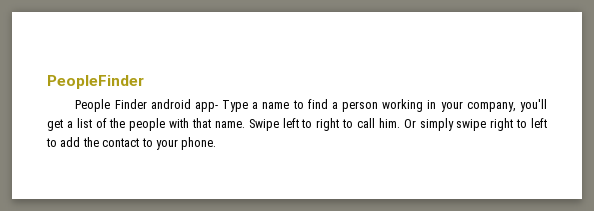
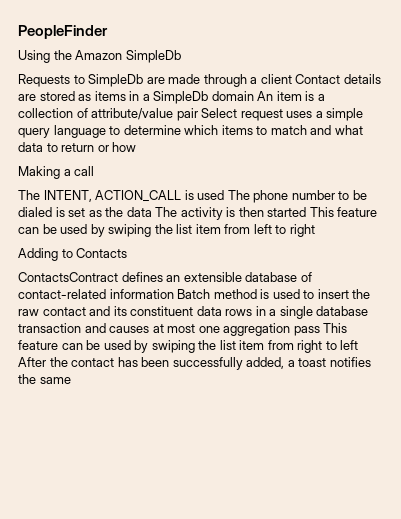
[75,99,548,112] [47,118,547,131] [46,137,217,150] People Finder android app- Type a name to find a person working in your company, you'll get a list of the people with that name. Swipe left to right to call him. Or simply swipe right to left to add the contact to your phone. -> [18,50,181,63] [18,74,381,87] [18,91,325,104] [18,108,364,121] [18,125,363,138] [18,142,137,152] [18,166,95,179] [18,190,367,203] [18,207,378,220] [18,224,315,237] [18,248,128,261] [18,272,312,282] [18,289,371,299] [18,306,369,319] [18,323,348,336] [18,340,359,353] [18,357,371,370] [18,374,71,384] Using the Amazon SimpleDb // Requests to SimpleDb are made through a client Contact details are stored as items in a SimpleDb domain An item is a collection of attribute/value pair Select request uses a simple query language to determine which items to match and what data to return or how // Making a call // The INTENT, ACTION_CALL is used The phone number to be dialed is set as the data The activity is then started This feature can be used by swiping the list item from left to right // Adding to Contacts // ContactsContract defines an extensible database of contact-related information Batch method is used to insert the raw contact and its constituent data rows in a single database transaction and causes at most one aggregation pass This feature can be used by swiping the list item from right to left After the contact has been successfully added, a toast notifies the same

